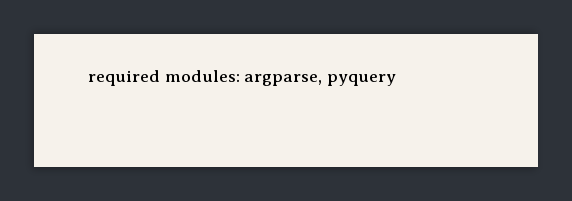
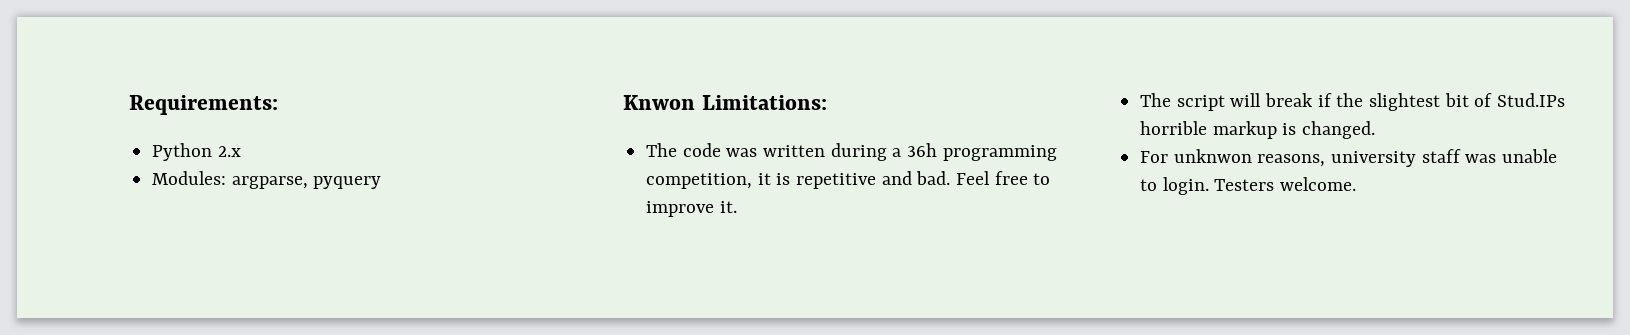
[88,70,397,86] required modules: argparse, pyquery -> [129,95,278,115] [152,143,241,161] [152,171,382,189] [623,95,827,110] [646,143,1057,161] [646,171,1051,189] [646,201,737,217] [1140,93,1566,111] [1140,121,1376,139] [1140,149,1558,167] [1140,177,1357,195] Requirements: // Python 2.x // Modules: argparse, pyquery // Knwon Limitations: // The code was written during a 36h programming competition, it is repetitive and bad. Feel free to improve it. // The script will break if the slightest bit of Stud.IPs horrible markup is changed. // For unknwon reasons, university staff was unable to login. Testers welcome.

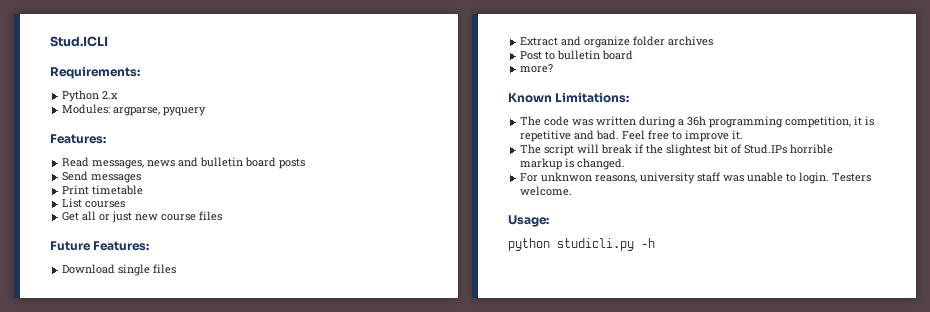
(129, 105) none -> [50,36,108,47] Stud.ICLI //
[623,95,695,110] Knwon -> [50,134,106,144] [62,157,306,169] [62,171,142,183] [62,185,144,195] [62,198,126,208] [62,211,223,223] [50,241,150,251] [62,264,177,276] [520,36,714,48] [520,50,634,60] [520,64,554,73] [508,93,552,103] Features: // Read messages, news and bulletin board posts // Send messages // Print timetable // List courses // Get all or just new course files // Future Features: // Download single files // Extract and organize folder archives // Post to bulletin board // more? // Known
(1357, 184) none -> [508,215,549,227] [508,238,655,251] // Usage: // python studicli.py -h

